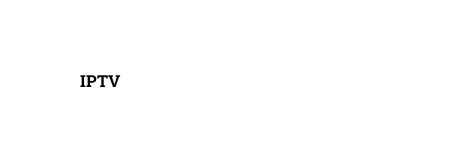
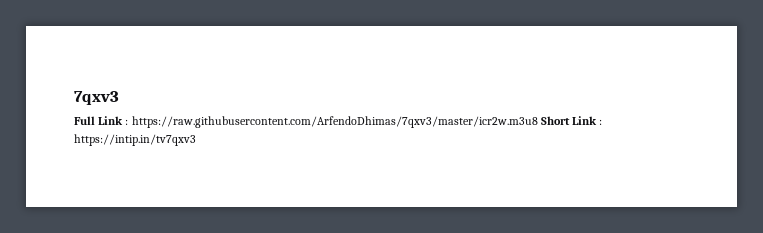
[80,75,121,87] IPTV -> [74,91,119,105] [74,116,603,128] [74,134,196,146] 7qxv3 // Full Link : https://raw.githubusercontent.com/ArfendoDhimas/7qxv3/master/icr2w.m3u8 Short Link : https://intip.in/tv7qxv3

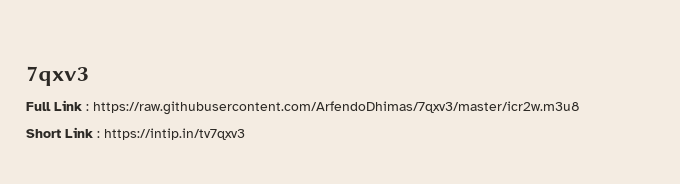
(538, 122) none -> (580, 108) //

